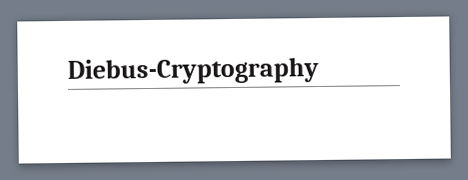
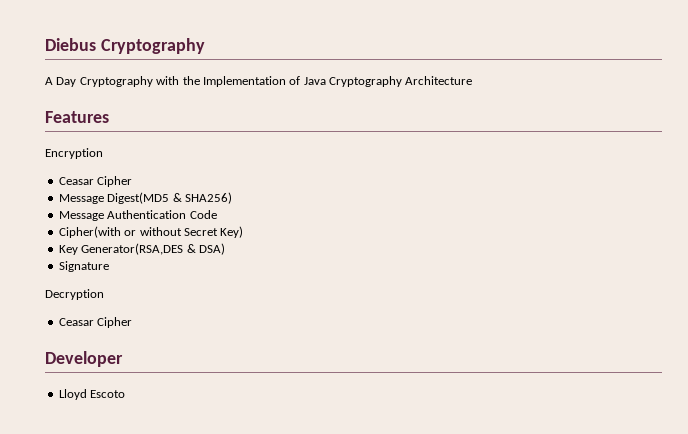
[67,57,319,85] Diebus-Cryptography -> [45,38,205,54] [45,76,473,87] [45,111,109,123] [45,148,103,159] [58,176,133,187] [58,192,232,204] [58,210,217,221] [58,226,244,238] [58,243,225,255] [58,261,109,272] [45,289,104,300] [58,317,133,328] [45,351,123,367] [58,389,126,400] Diebus Cryptography // A Day Cryptography with the Implementation of Java Cryptography Architecture // Features // Encryption // Ceasar Cipher // Message Digest(MD5 & SHA256) // Message Authentication Code // Cipher(with or without Secret Key) // Key Generator(RSA,DES & DSA) // Signature // Decryption // Ceasar Cipher // Developer // Lloyd Escoto

